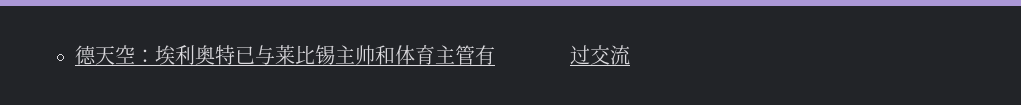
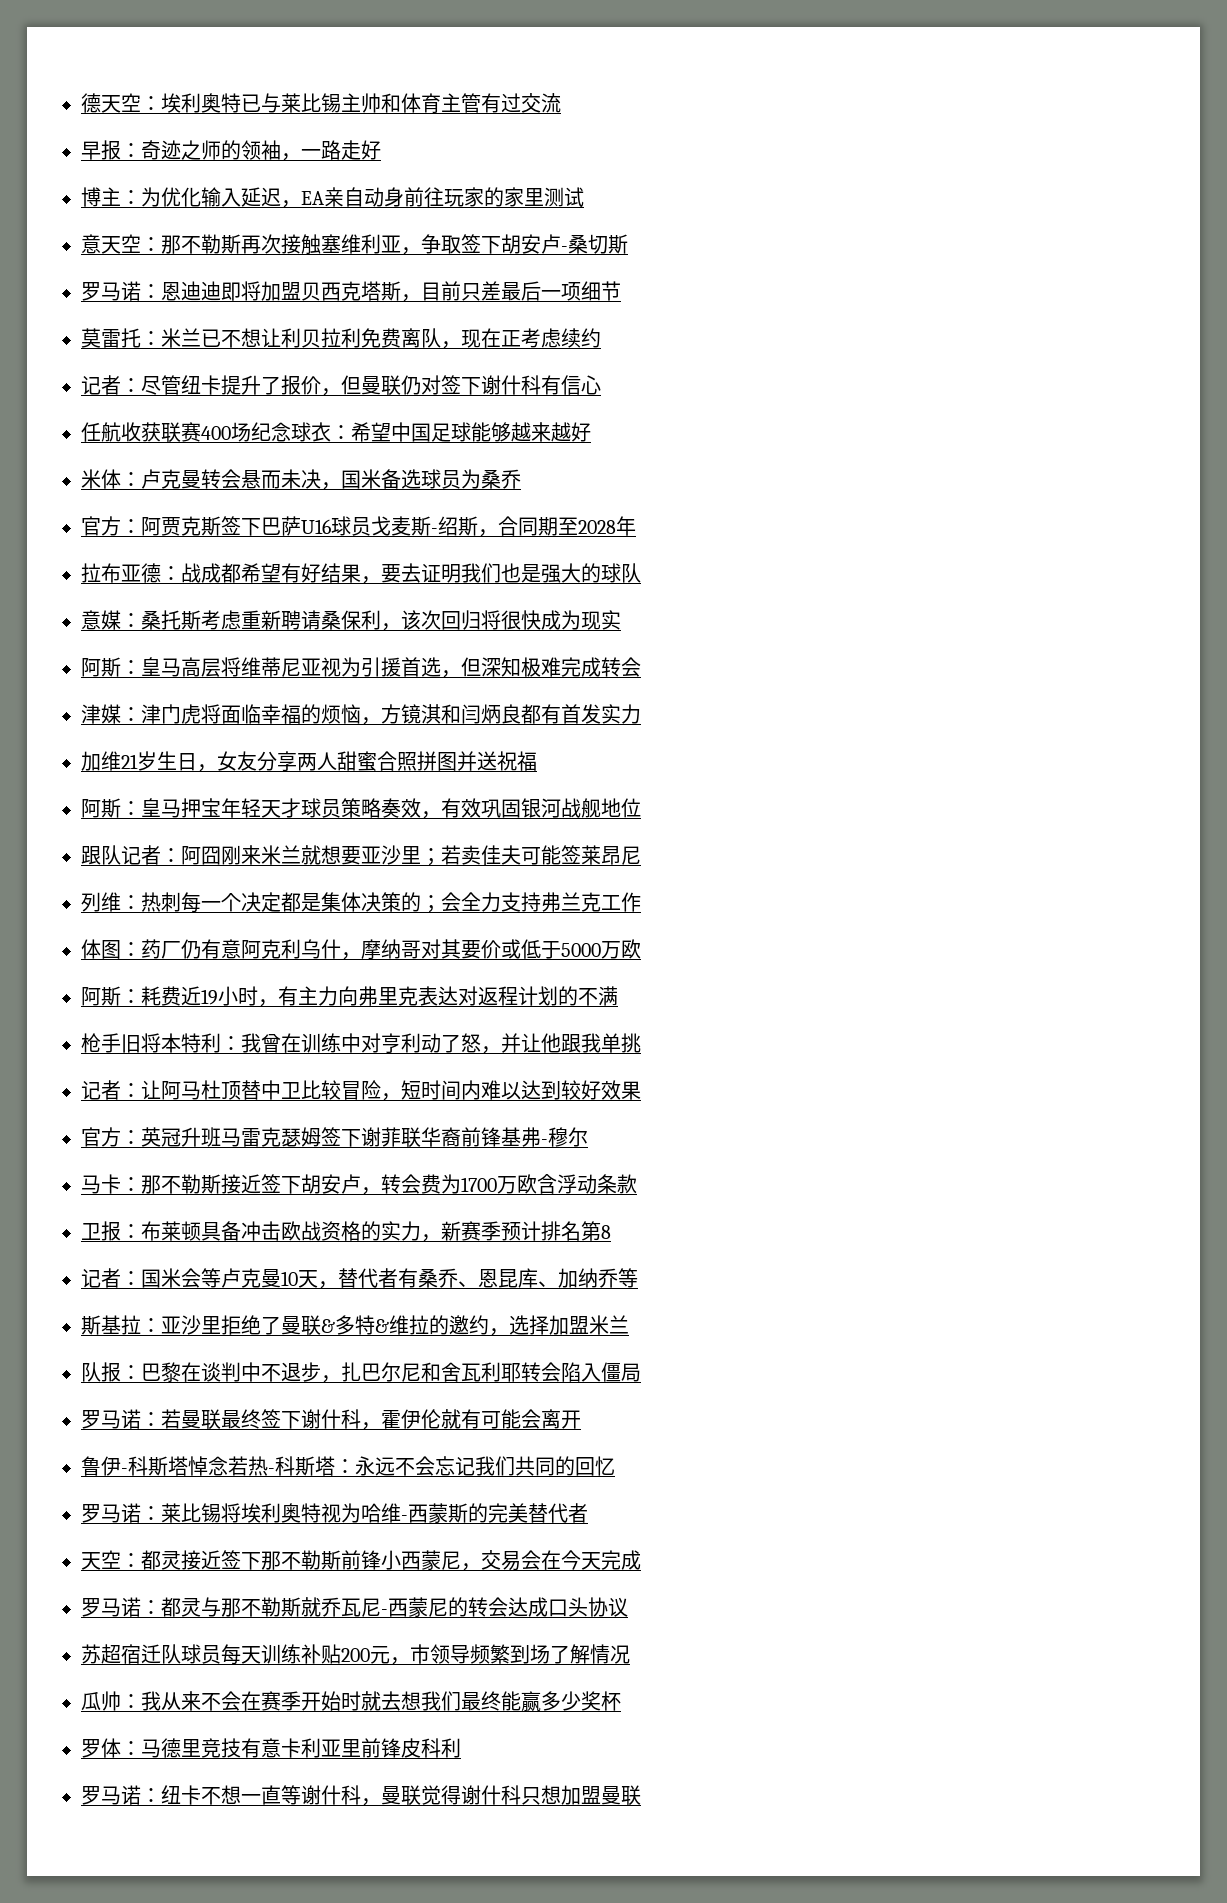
(630, 55) none -> [81,140,381,161] [81,187,584,208] [81,234,628,255] [81,281,621,302] [81,328,601,349] [81,375,601,396] [81,422,591,443] [81,469,521,490] [81,516,636,537] [81,563,641,584] [81,610,621,631] [81,657,641,678] [81,704,641,725] [81,751,537,772] [81,798,641,819] [81,845,641,866] [81,892,641,913] [81,939,641,960] [81,986,618,1007] [81,1033,641,1054] [81,1080,641,1101] [81,1127,588,1148] [81,1174,637,1195] [81,1221,611,1242] [81,1268,638,1289] [81,1315,629,1336] [81,1362,641,1383] [81,1409,581,1430] [81,1456,615,1476] [81,1503,588,1523] [81,1550,641,1571] [81,1597,628,1617] [81,1644,630,1665] [81,1691,621,1712] [81,1738,461,1758] [81,1785,641,1806] // 早报：奇迹之师的领袖，一路走好 // 博主：为优化输入延迟，EA亲自动身前往玩家的家里测试 // 意天空：那不勒斯再次接触塞维利亚，争取签下胡安卢-桑切斯 // 罗马诺：恩迪迪即将加盟贝西克塔斯，目前只差最后一项细节 // 莫雷托：米兰已不想让利贝拉利免费离队，现在正考虑续约 // 记者：尽管纽卡提升了报价，但曼联仍对签下谢什科有信心 // 任航收获联赛400场纪念球衣：希望中国足球能够越来越好 // 米体：卢克曼转会悬而未决，国米备选球员为桑乔 // 官方：阿贾克斯签下巴萨U16球员戈麦斯-绍斯，合同期至2028年 // 拉布亚德：战成都希望有好结果，要去证明我们也是强大的球队 // 意媒：桑托斯考虑重新聘请桑保利，该次回归将很快成为现实 // 阿斯：皇马高层将维蒂尼亚视为引援首选，但深知极难完成转会 // 津媒：津门虎将面临幸福的烦恼，方镜淇和闫炳良都有首发实力 // 加维21岁生日，女友分享两人甜蜜合照拼图并送祝福 // 阿斯：皇马押宝年轻天才球员策略奏效，有效巩固银河战舰地位 // 跟队记者：阿囧刚来米兰就想要亚沙里；若卖佳夫可能签莱昂尼 // 列维：热刺每一个决定都是集体决策的；会全力支持弗兰克工作 // 体图：药厂仍有意阿克利乌什，摩纳哥对其要价或低于5000万欧 // 阿斯：耗费近19小时，有主力向弗里克表达对返程计划的不满 // 枪手旧将本特利：我曾在训练中对亨利动了怒，并让他跟我单挑 // 记者：让阿马杜顶替中卫比较冒险，短时间内难以达到较好效果 // 官方：英冠升班马雷克瑟姆签下谢菲联华裔前锋基弗-穆尔 // 马卡：那不勒斯接近签下胡安卢，转会费为1700万欧含浮动条款 // 卫报：布莱顿具备冲击欧战资格的实力，新赛季预计排名第8 // 记者：国米会等卢克曼10天，替代者有桑乔、恩昆库、加纳乔等 // 斯基拉：亚沙里拒绝了曼联&多特&维拉的邀约，选择加盟米兰 // 队报：巴黎在谈判中不退步，扎巴尔尼和舍瓦利耶转会陷入僵局 // 罗马诺：若曼联最终签下谢什科，霍伊伦就有可能会离开 // 鲁伊-科斯塔悼念若热-科斯塔：永远不会忘记我们共同的回忆 // 罗马诺：莱比锡将埃利奥特视为哈维-西蒙斯的完美替代者 // 天空：都灵接近签下那不勒斯前锋小西蒙尼，交易会在今天完成 // 罗马诺：都灵与那不勒斯就乔瓦尼-西蒙尼的转会达成口头协议 // 苏超宿迁队球员每天训练补贴200元，市领导频繁到场了解情况 // 瓜帅：我从来不会在赛季开始时就去想我们最终能赢多少奖杯 // 罗体：马德里竞技有意卡利亚里前锋皮科利 // 罗马诺：纽卡不想一直等谢什科，曼联觉得谢什科只想加盟曼联

